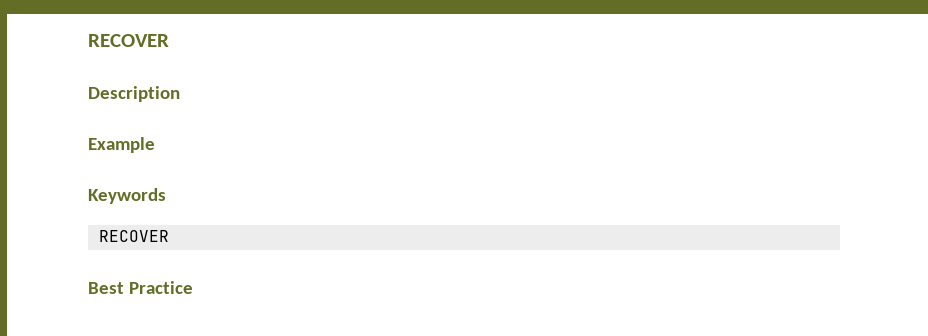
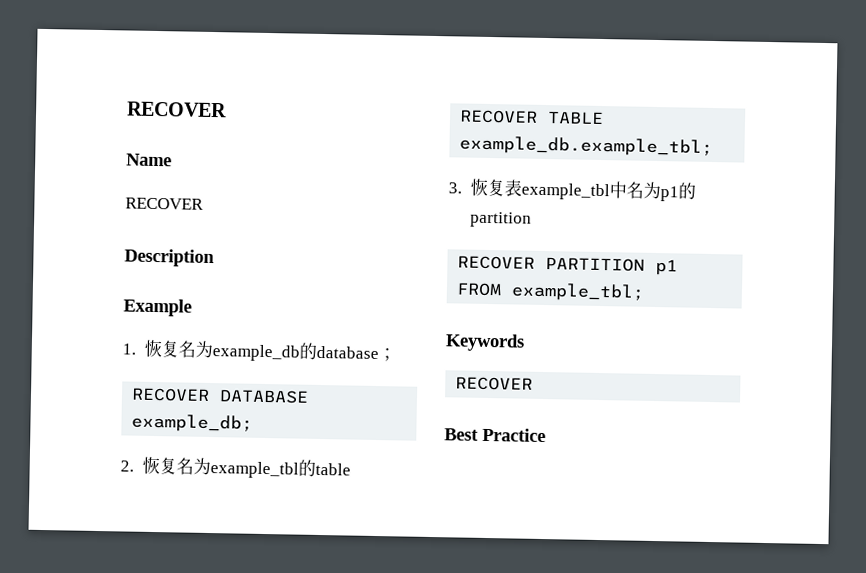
[88,34,169,47] RECOVER -> [127,101,227,118] [126,153,172,167] [125,197,204,210] RECOVER // Name // RECOVER
(155, 145) none -> [122,339,396,362] [131,387,310,404] [131,413,254,433] [120,456,351,479] [459,109,605,125] [459,135,714,158] [448,178,696,202] [469,211,532,228] [457,255,679,276] [456,282,646,302] // 1.恢复名为example_db的database； // RECOVER DATABASE example_db; // 2.恢复名为example_tbl的table // RECOVER TABLE example_db.example_tbl; // 3.恢复表example_tbl中名为p1的partition // RECOVER PARTITION p1 FROM example_tbl;

